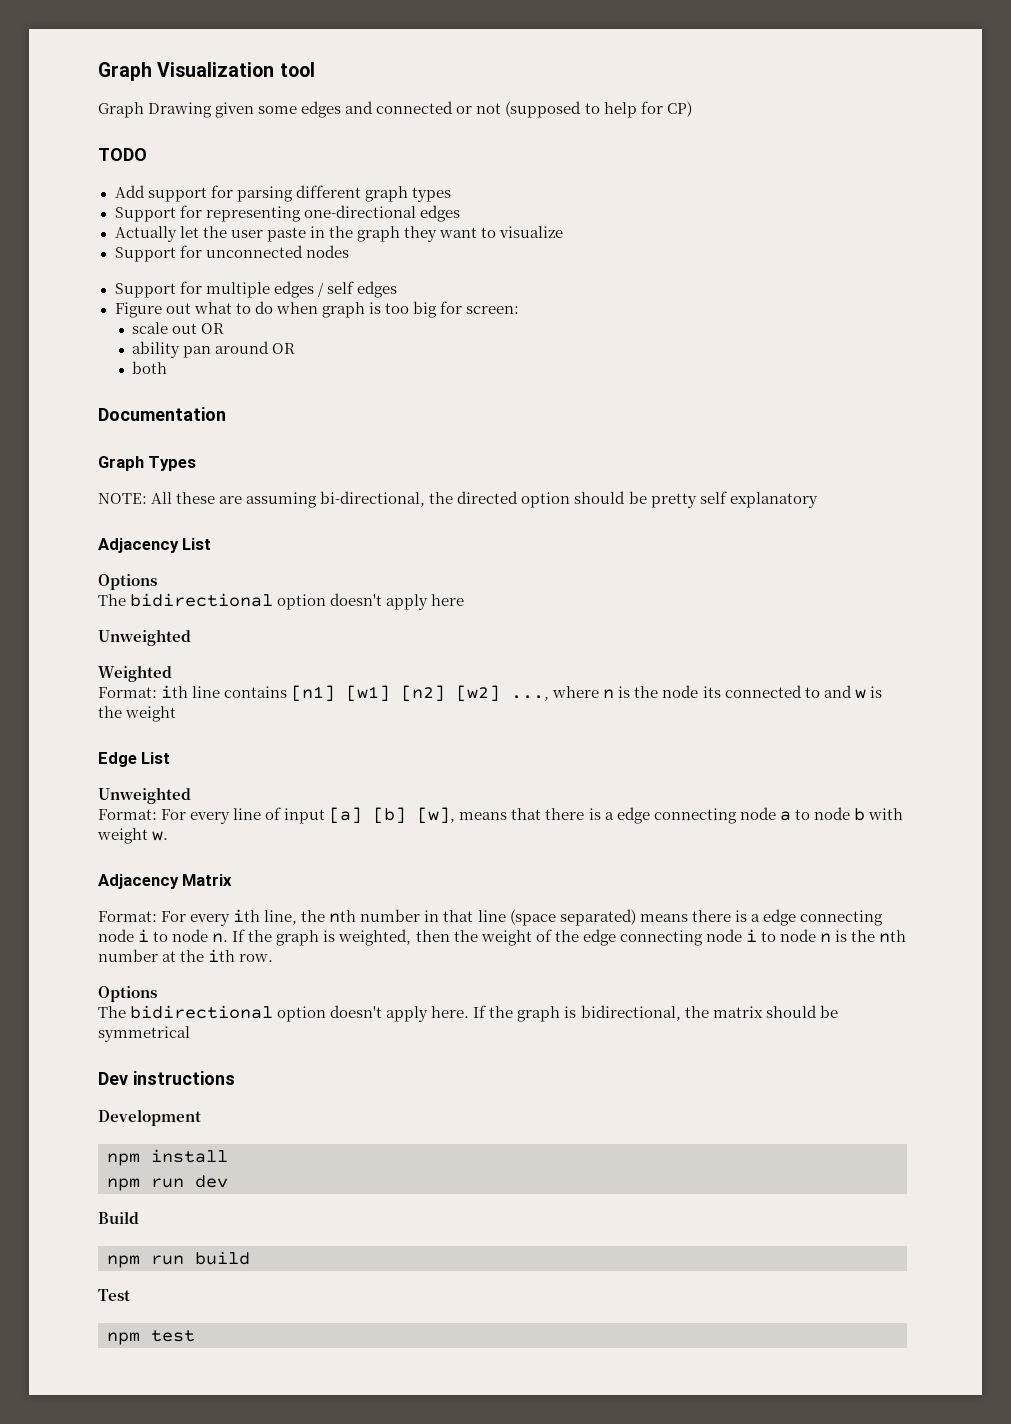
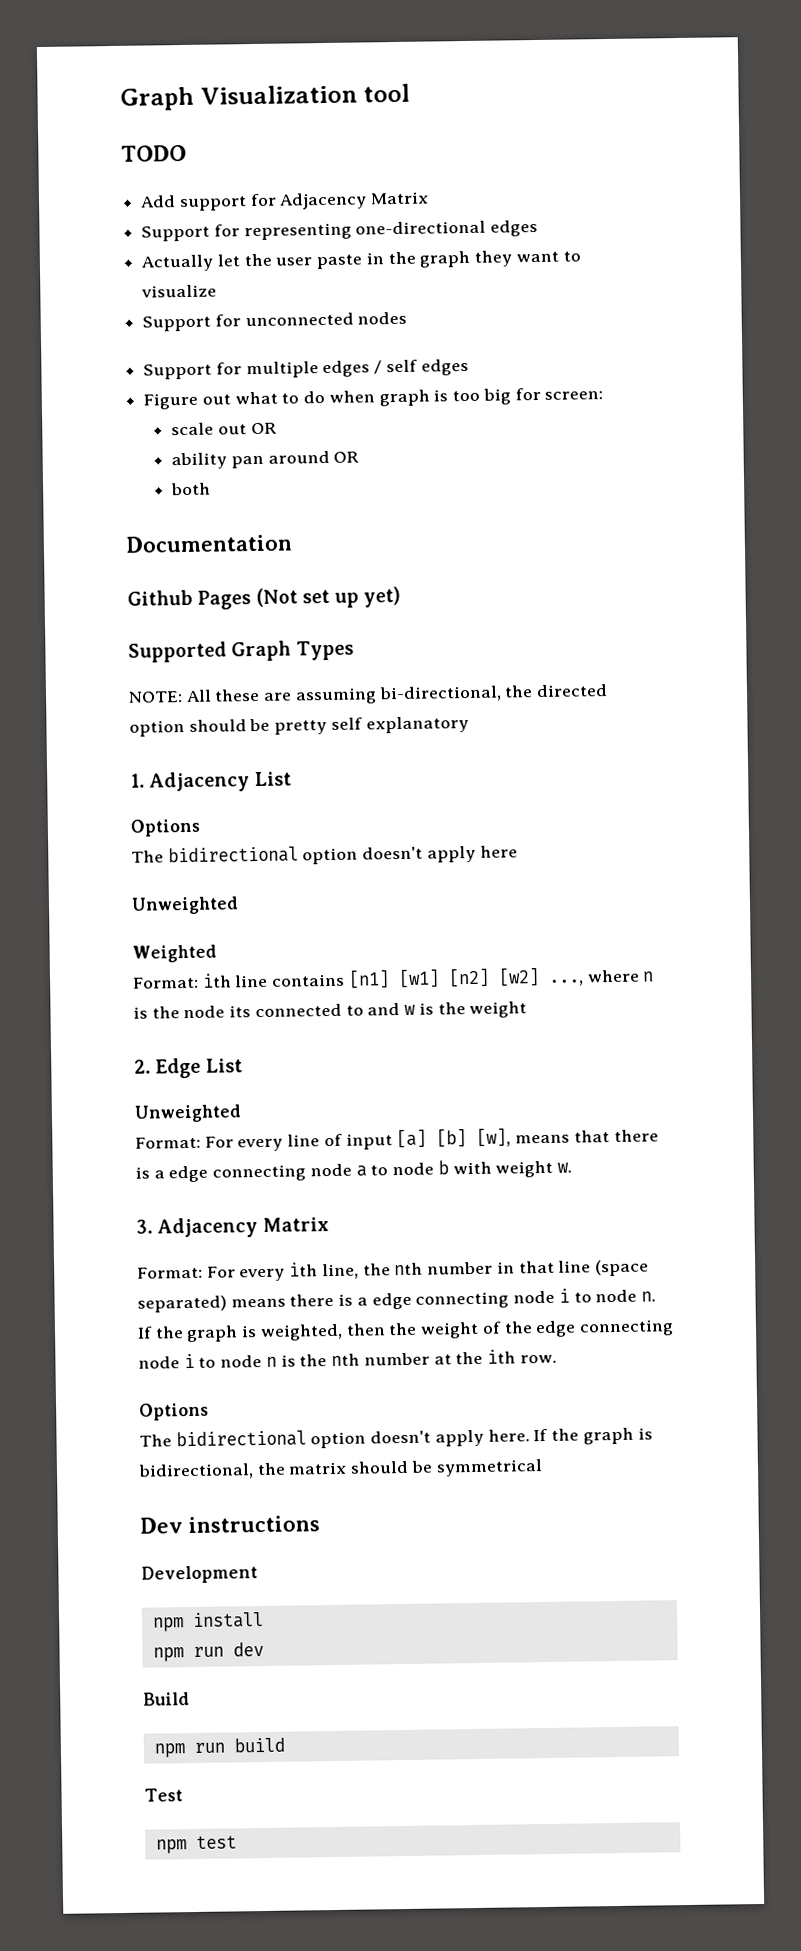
[98,101,692,118] // Graph Drawing given some edges and connected or not (supposed to help for CP) -> (411, 93) none
[236,185,451,202] parsing different graph types -> [279,191,430,210] Adjacency Matrix
(226, 414) none -> [127,585,402,610] [128,641,227,663] Github Pages (Not set up yet) // Supported
(818, 500) none -> [130,773,145,788] 1.
(177, 714) none -> [134,1059,151,1074] 2.
(169, 836) none -> [136,1219,153,1234] 3.

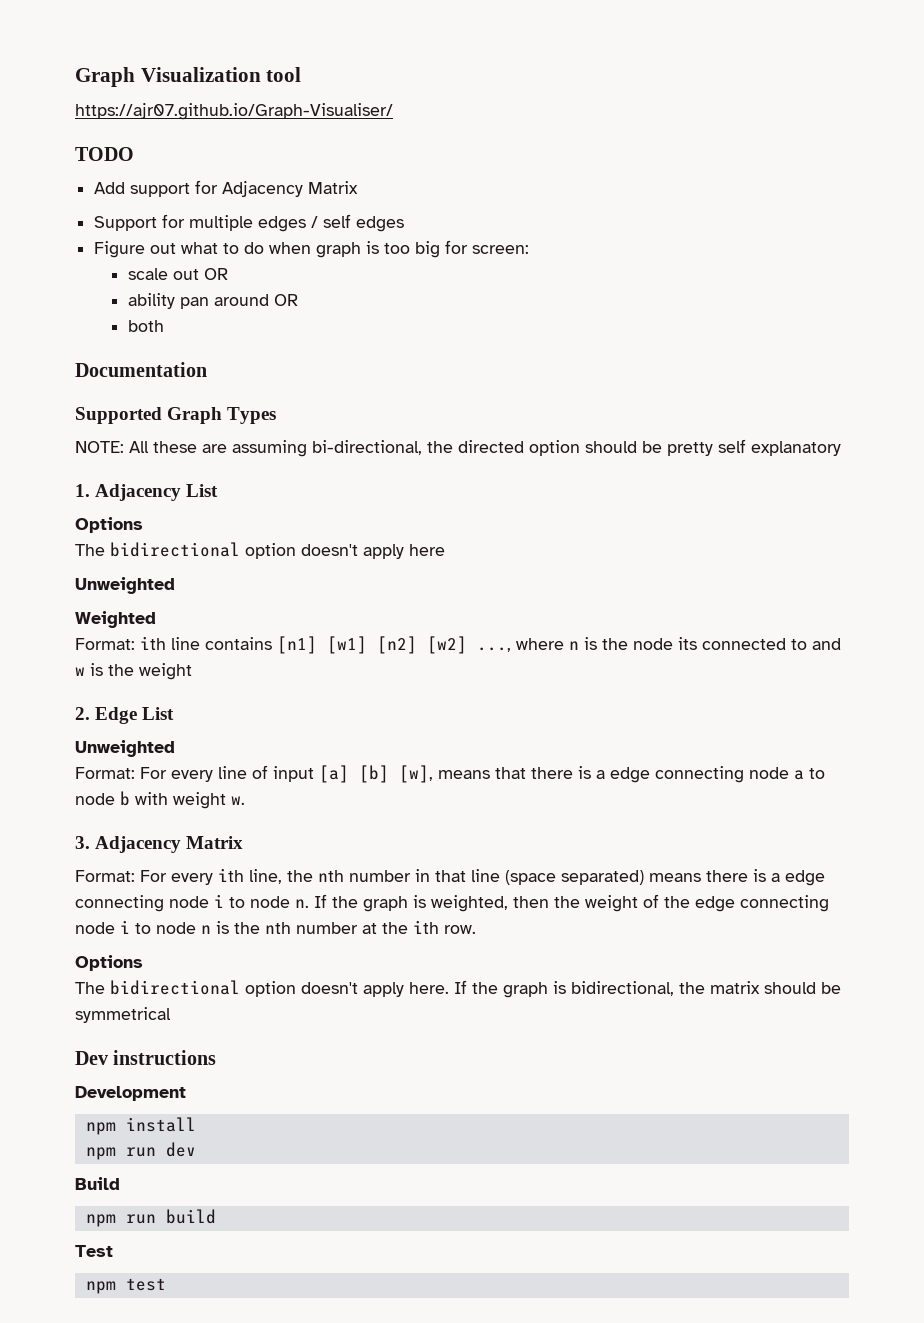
(411, 93) none -> [75,103,393,120] // https://ajr07.github.io/Graph-Visualiser/
[141,219,539,242] [141,250,581,272] [141,284,218,298] [142,311,408,332] // Support for representing one-directional edges // Actually let the user paste in the graph they want to visualize // Support for unconnected nodes -> (359, 187) none
[127,585,402,610] // Github Pages (Not set up yet) -> (207, 369) none

